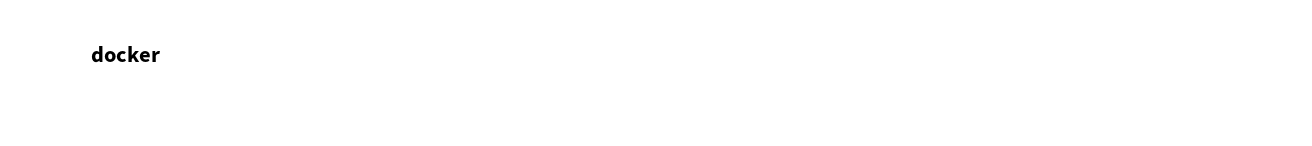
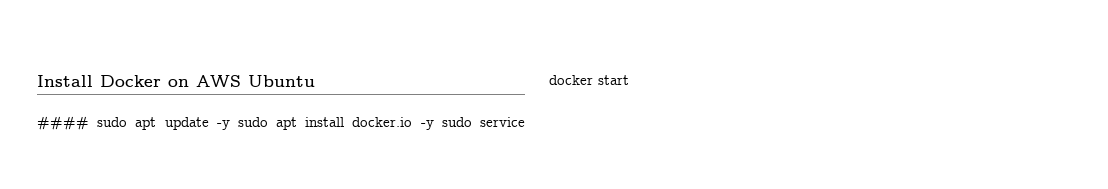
[91,46,160,63] docker -> [37,75,315,87] [37,116,525,130] [549,75,629,85] Install Docker on AWS Ubuntu // #### sudo apt update -y sudo apt install docker.io -y sudo service docker start

